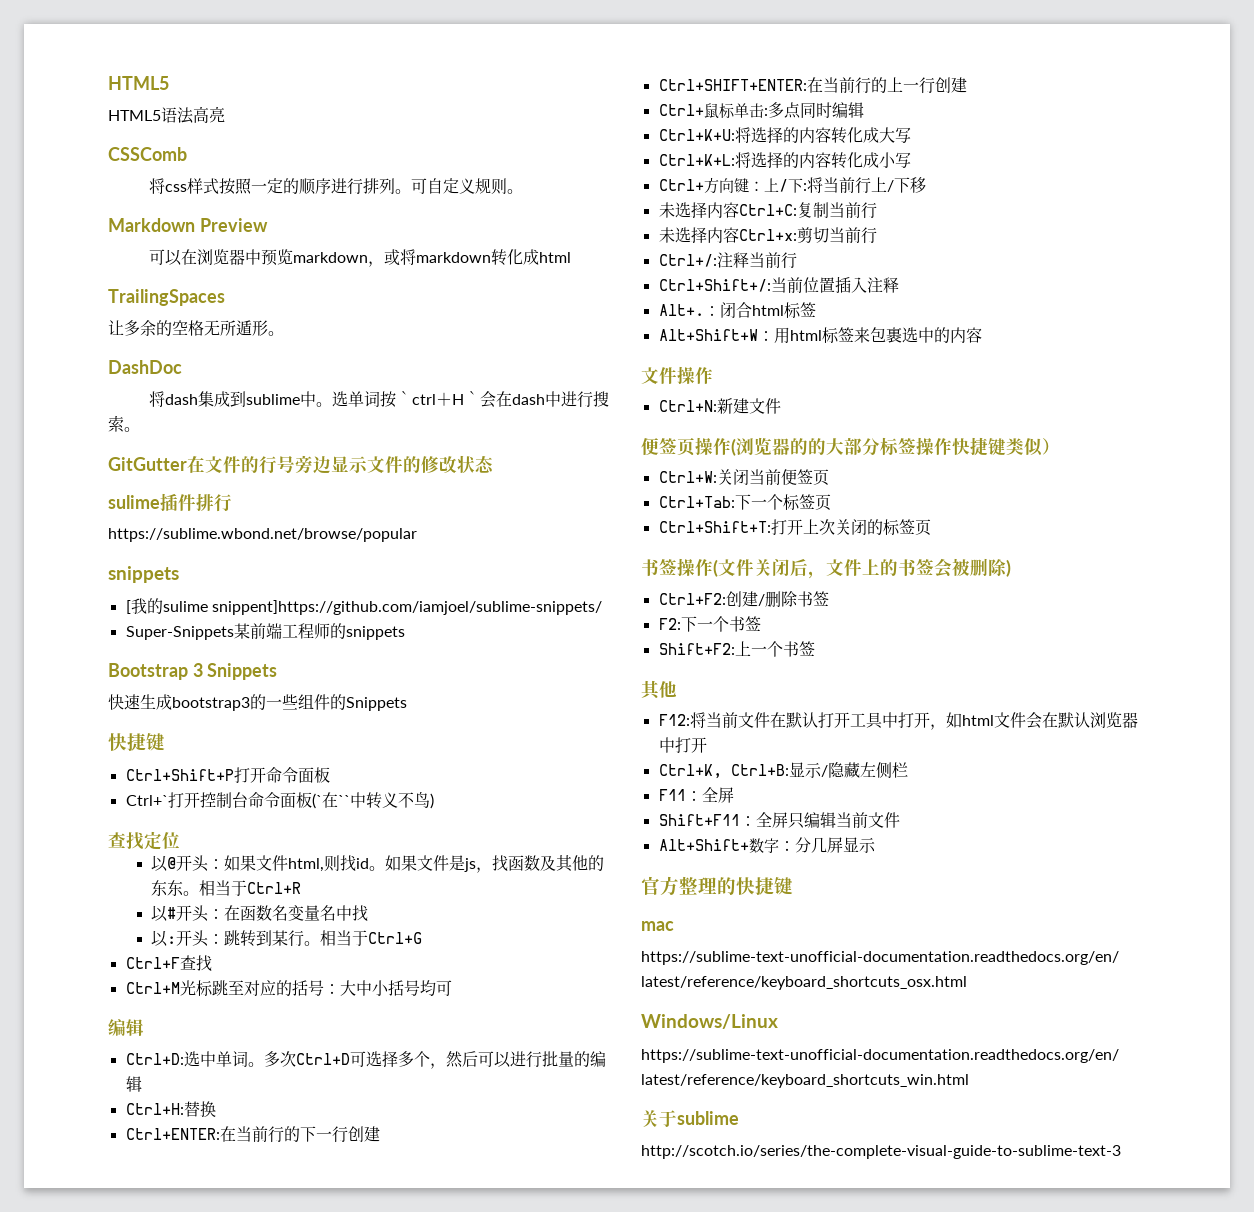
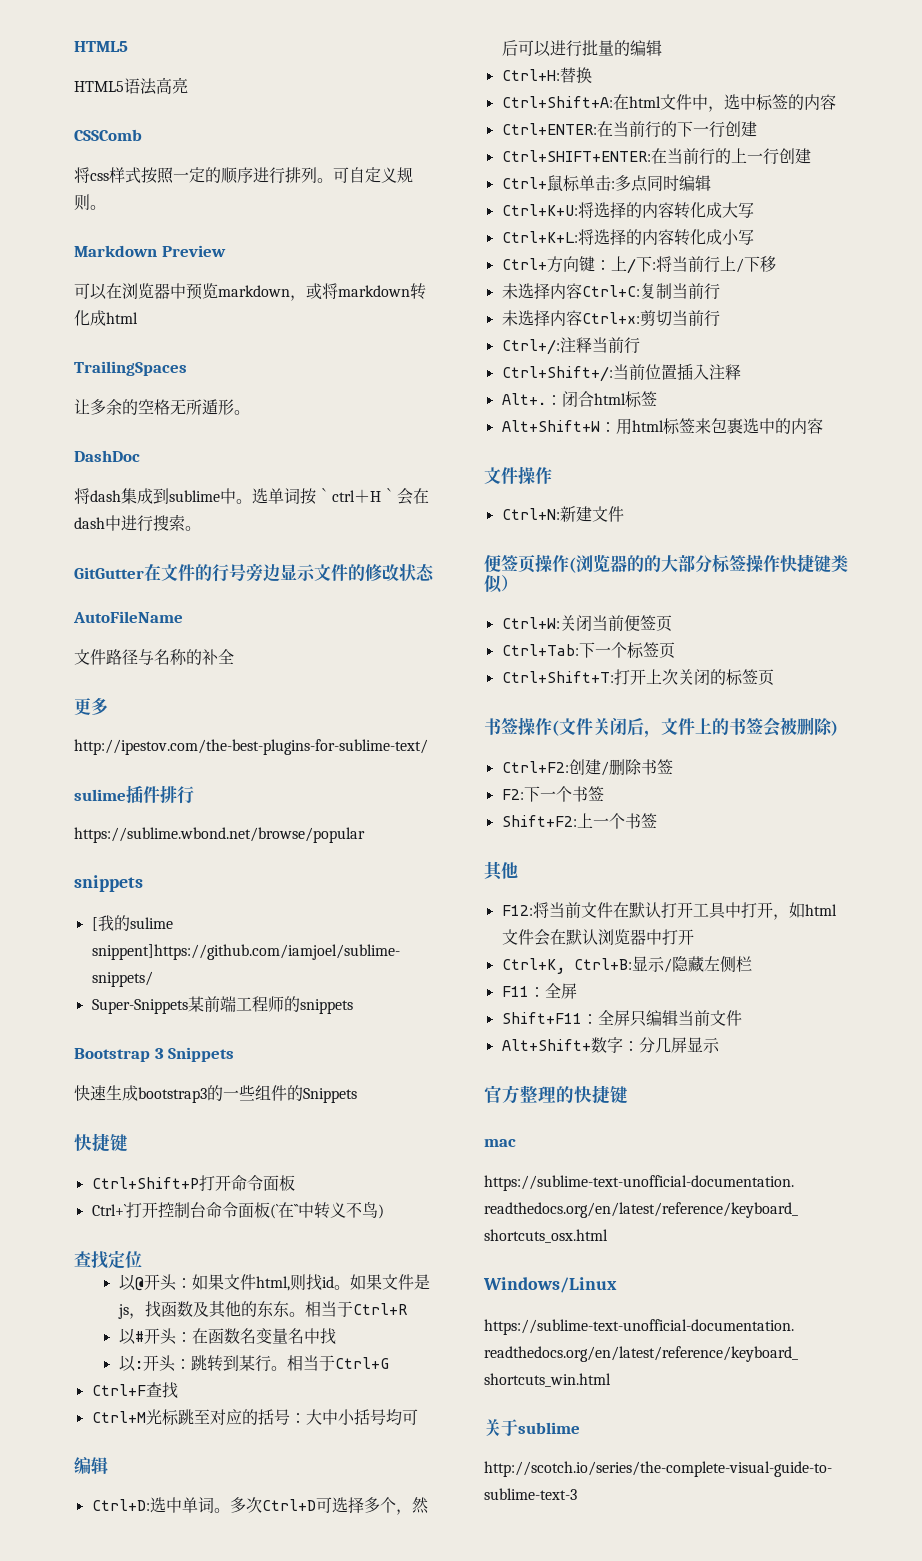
(494, 464) none -> [73,611,183,623] [74,649,234,665] [74,697,108,715] [74,739,428,755] // AutoFileName // 文件路径与名称的补全 // 更多 // http://ipestov.com/the-best-plugins-for-sublime-text/
(216, 1109) none -> [501,94,836,112] // Ctrl+Shift+A:在html文件中，选中标签的内容

